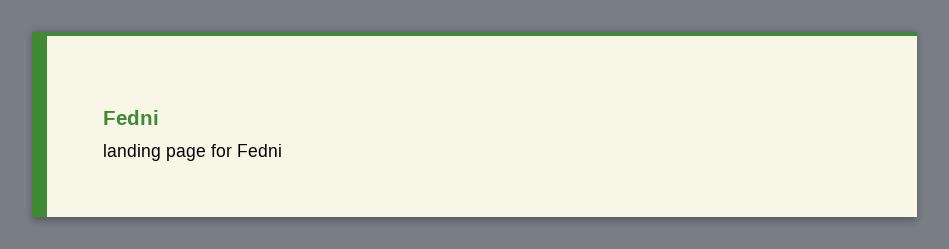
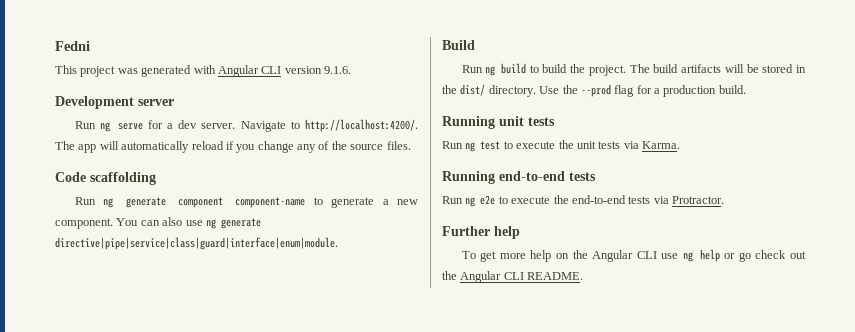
[103,144,282,161] landing page for Fedni -> [55,65,351,77] [55,96,174,109] [74,119,418,132] [55,141,411,153] [55,172,156,185] [74,197,418,208] [55,217,261,229] [55,237,338,250] [442,40,475,50] [461,63,806,76] [442,84,746,97] [442,116,555,129] [442,140,680,152] [442,171,596,184] [442,195,724,207] [442,226,520,239] [461,249,806,262] [442,271,584,283] This project was generated with Angular CLI version 9.1.6. // Development server // Run ng serve for a dev server. Navigate to http://localhost:4200/. The app will automatically reload if you change any of the source files. // Code scaffolding // Run ng generate component component-name to generate a new component. You can also use ng generate directive|pipe|service|class|guard|interface|enum|module. // Build // Run ng build to build the project. The build artifacts will be stored in the dist/ directory. Use the --prod flag for a production build. // Running unit tests // Run ng test to execute the unit tests via Karma. // Running end-to-end tests // Run ng e2e to execute the end-to-end tests via Protractor. // Further help // To get more help on the Angular CLI use ng help or go check out the Angular CLI README.

